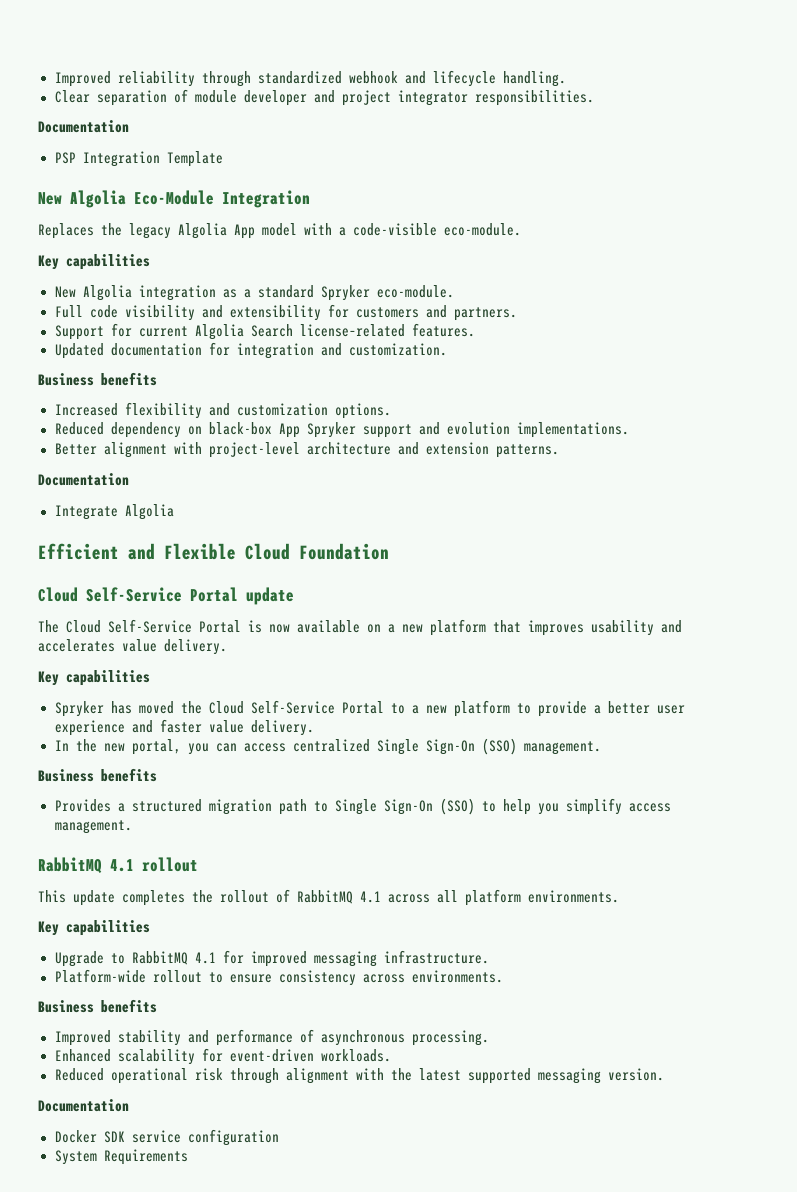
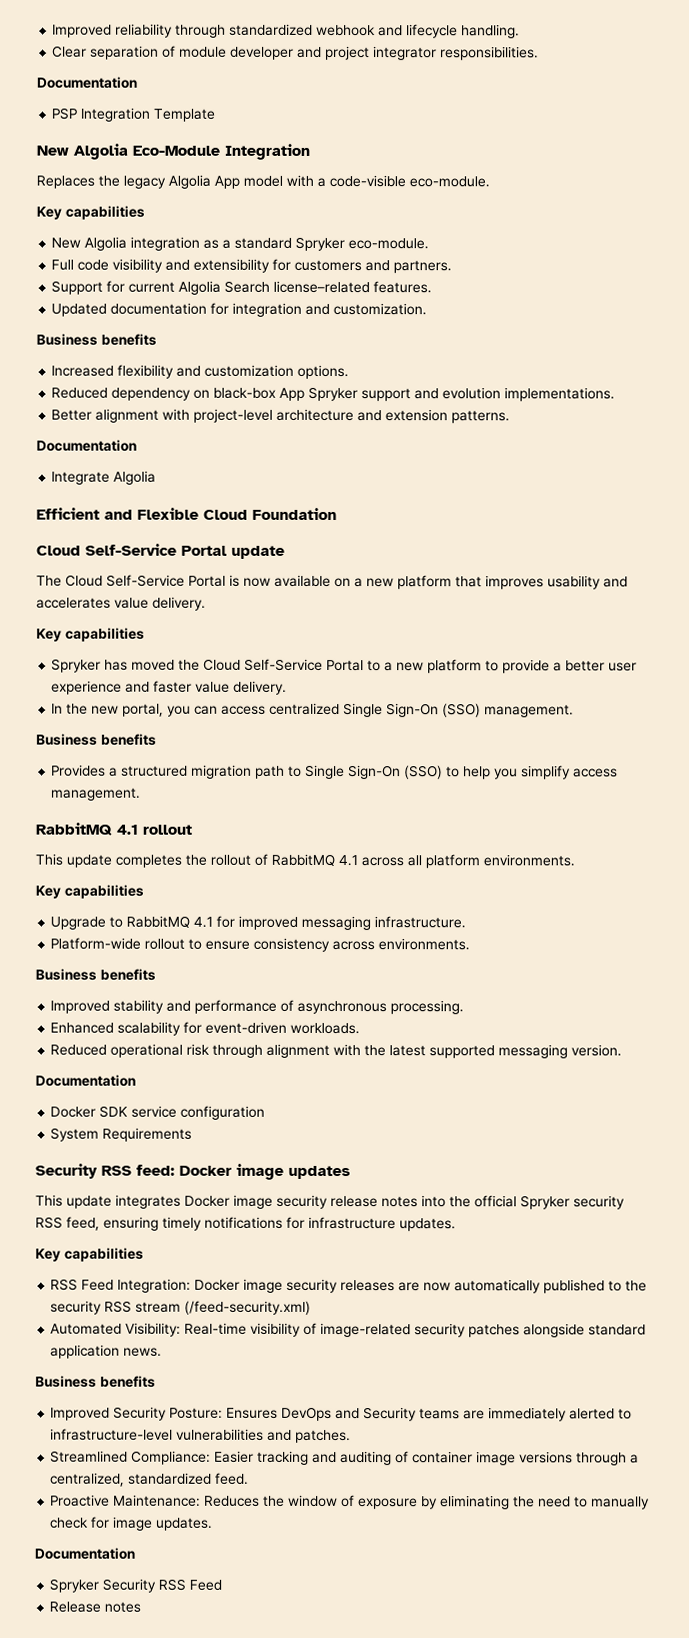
(188, 1157) none -> [35,1163,351,1180] [35,1194,625,1210] [35,1216,456,1232] [35,1247,144,1262] [50,1278,648,1294] [50,1300,312,1315] [50,1322,647,1338] [50,1344,163,1359] [35,1375,156,1388] [50,1406,633,1422] [50,1428,352,1444] [50,1450,640,1466] [50,1472,250,1487] [50,1494,651,1510] [50,1516,214,1531] [34,1547,135,1560] [49,1578,223,1593] [49,1601,142,1613] // Security RSS feed: Docker image updates // This update integrates Docker image security release notes into the official Spryker security RSS feed, ensuring timely notifications for infrastructure updates. // Key capabilities // RSS Feed Integration: Docker image security releases are now automatically published to the security RSS stream (/feed-security.xml) // Automated Visibility: Real-time visibility of image-related security patches alongside standard application news. // Business benefits // Improved Security Posture: Ensures DevOps and Security teams are immediately alerted to infrastructure-level vulnerabilities and patches. // Streamlined Compliance: Easier tracking and auditing of container image versions through a centralized, standardized feed. // Proactive Maintenance: Reduces the window of exposure by eliminating the need to manually check for image updates. // Documentation // Spryker Security RSS Feed // Release notes

